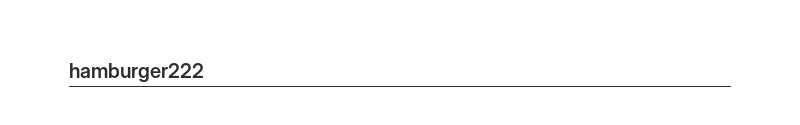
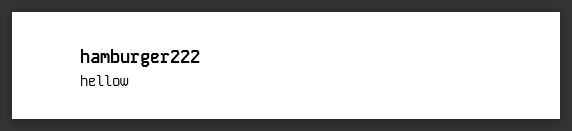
(204, 72) none -> [80,75,129,86] // hellow

